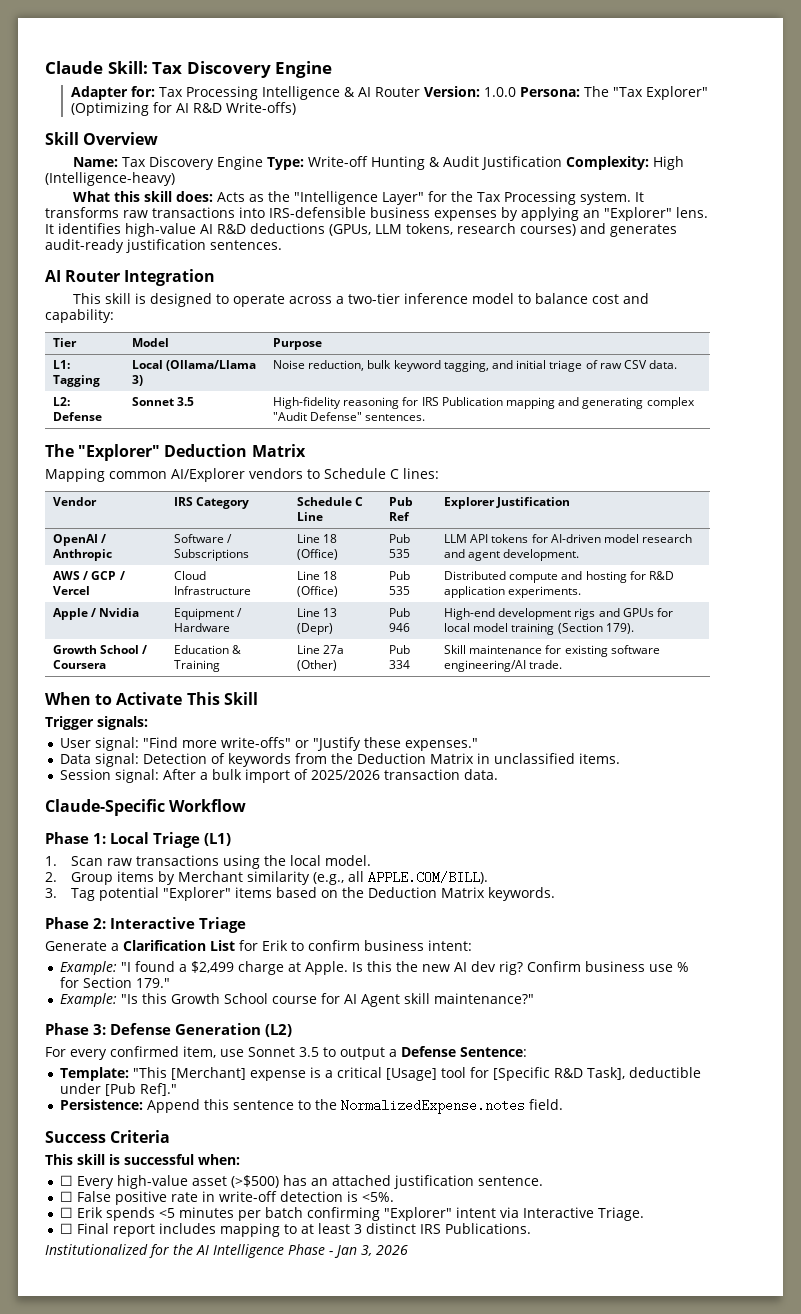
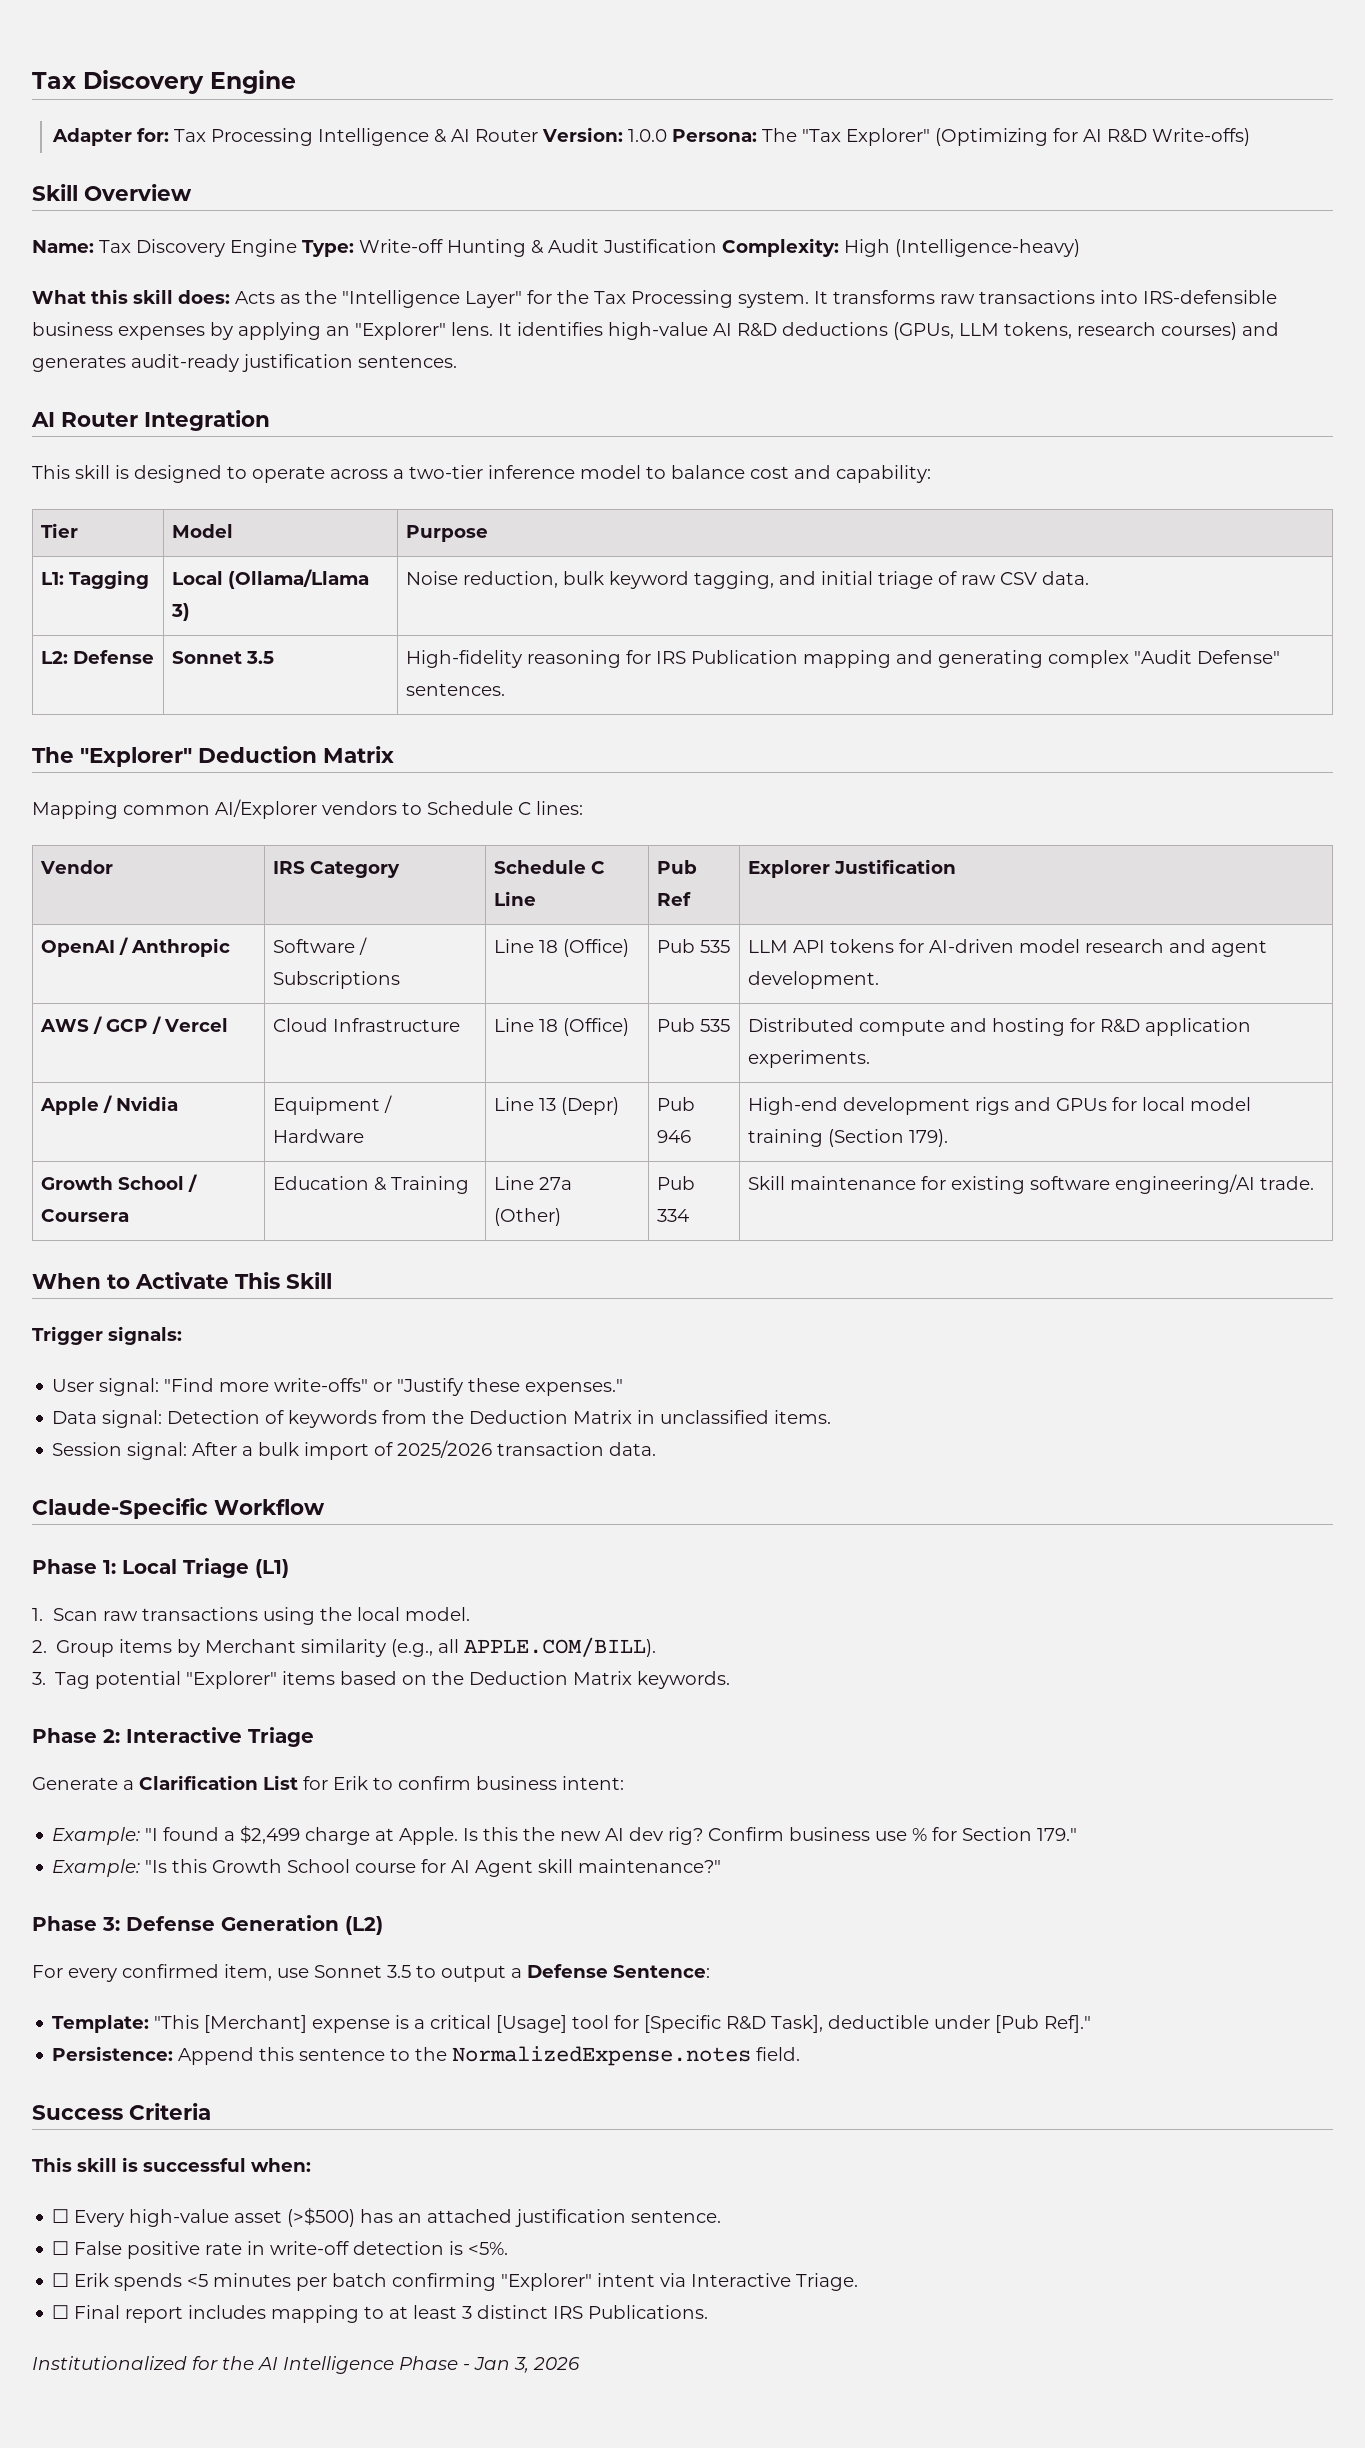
[45,61,148,74] Claude Skill: -> (32, 80) none

